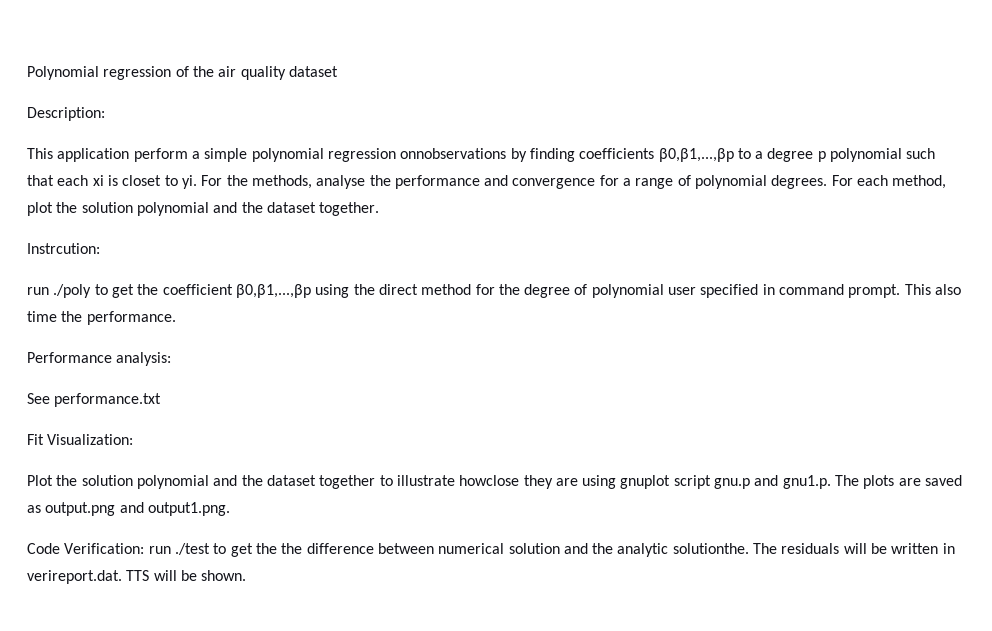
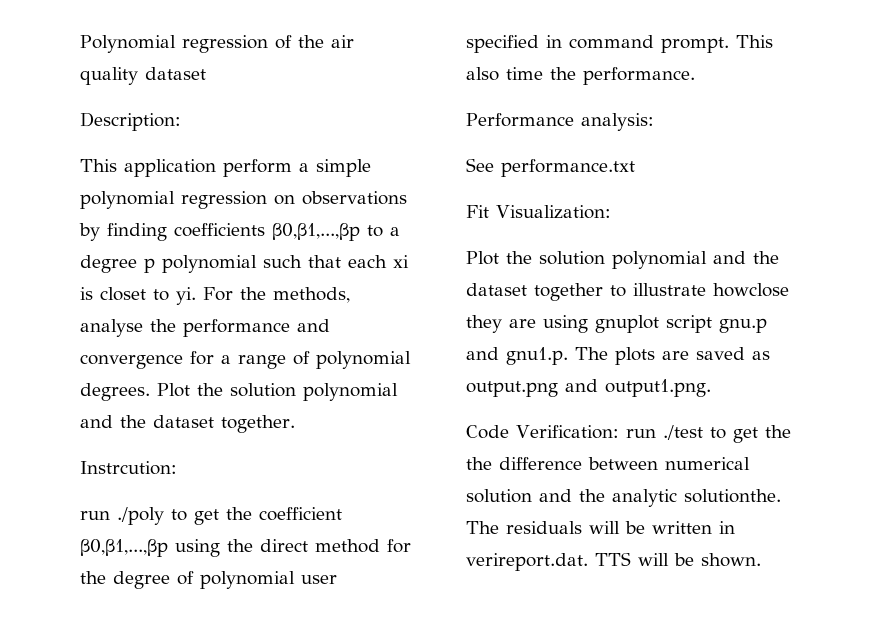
[400,148,507,159] onnobservations -> [274,191,407,205] on observations
[831,175,947,189] [27,202,53,216] For each method, plot -> [157,383,190,397] Plot

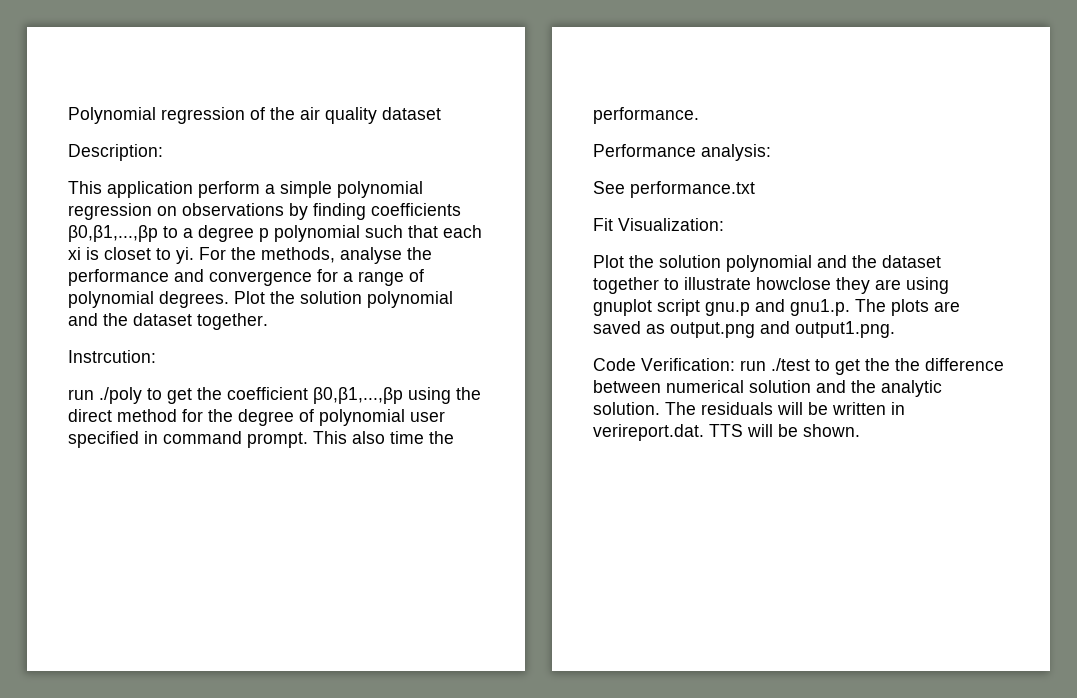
[684,489,781,503] solutionthe. -> [593,402,660,415] solution.

